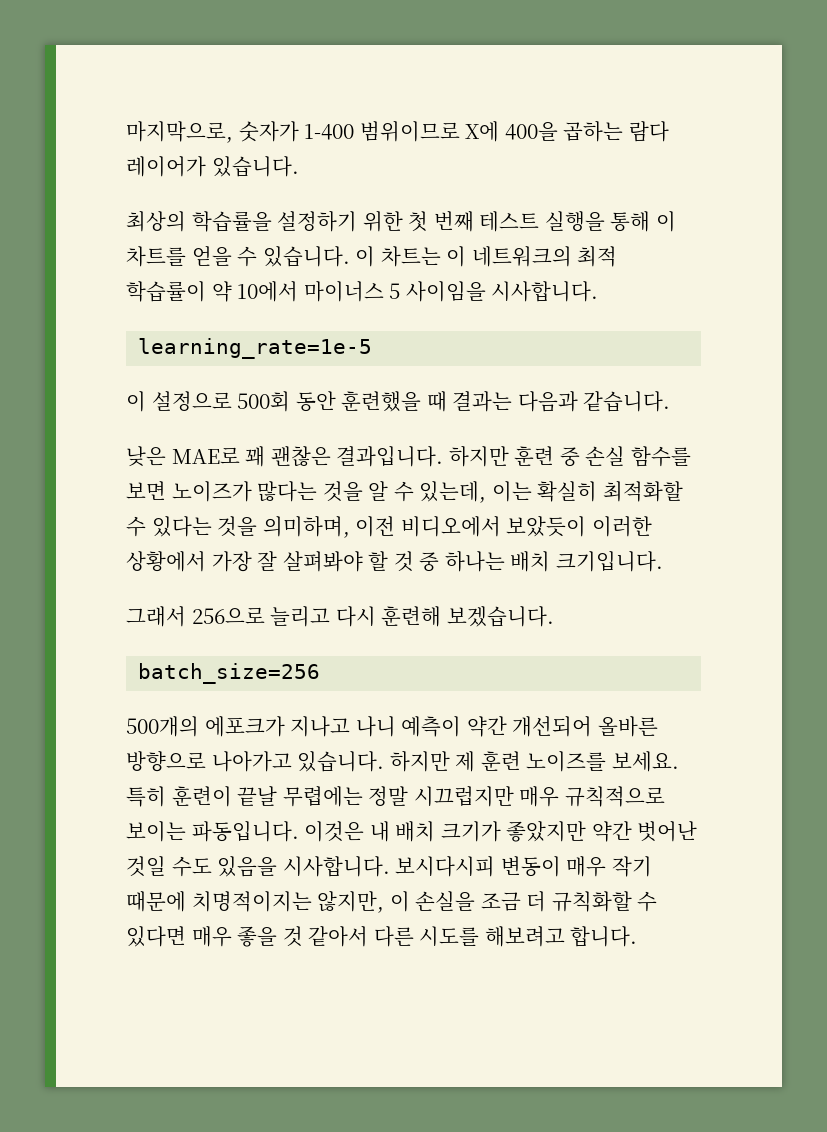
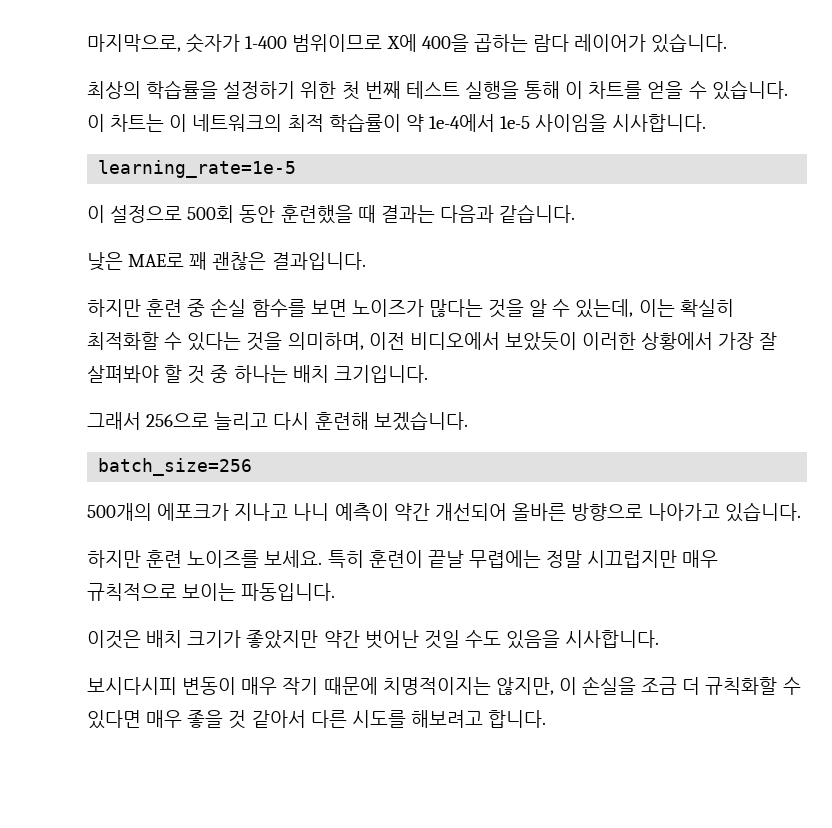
[237,281,401,302] 10에서 마이너스 5 -> [428,114,531,132] 1e-4에서 1e-5
(444, 456) none -> (366, 261) //
[389,751,476,772] 하지만 제 -> [87,550,141,568] // 하지만
[304,821,390,842] 이것은 내 -> [87,630,141,649] // 이것은
(390, 866) none -> (660, 639) //

